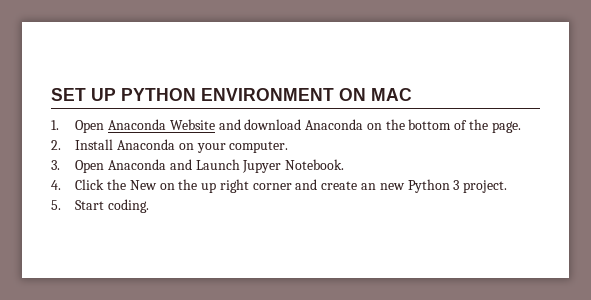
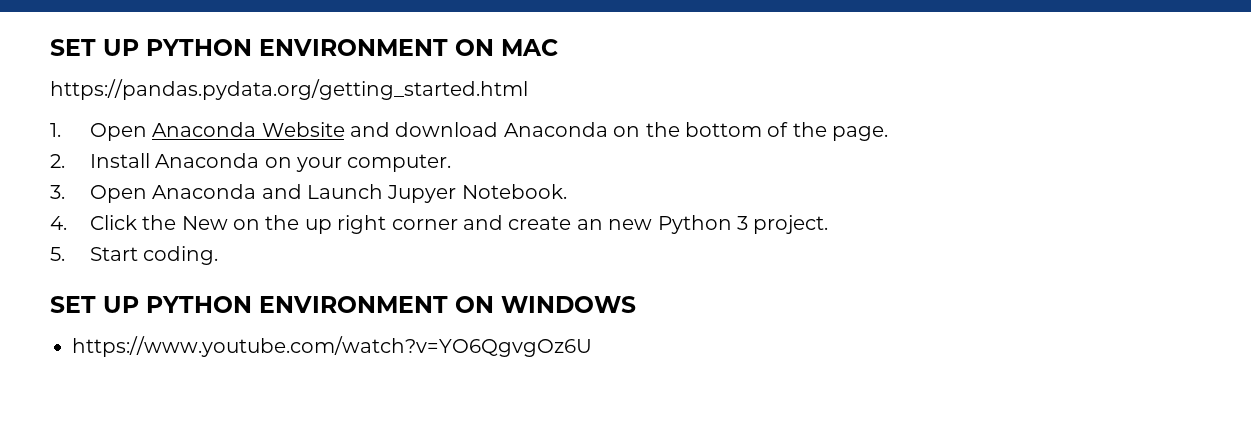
(412, 94) none -> [50,79,528,100] // https://pandas.pydata.org/getting_started.html
(149, 206) none -> [50,296,636,313] [72,336,592,357] // SET UP PYTHON ENVIRONMENT ON WINDOWS // https://www.youtube.com/watch?v=YO6QgvgOz6U

